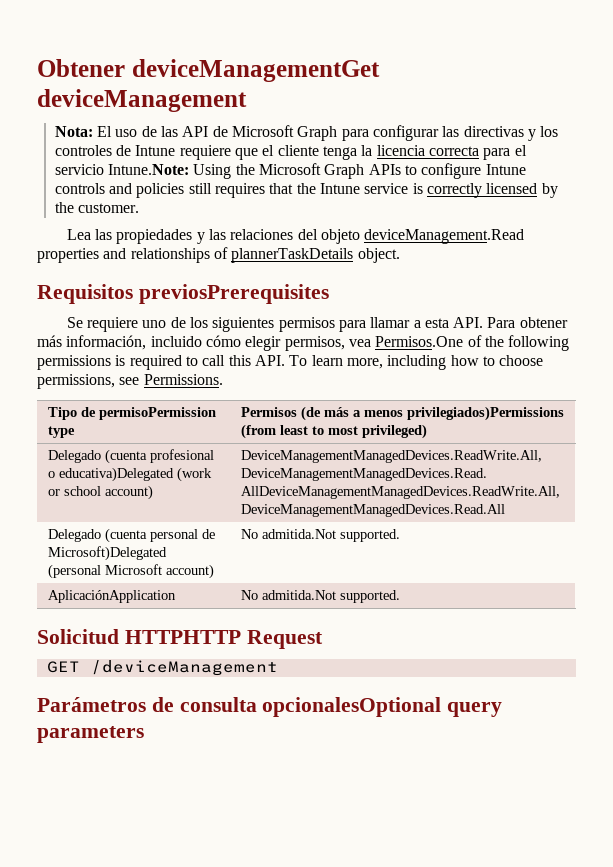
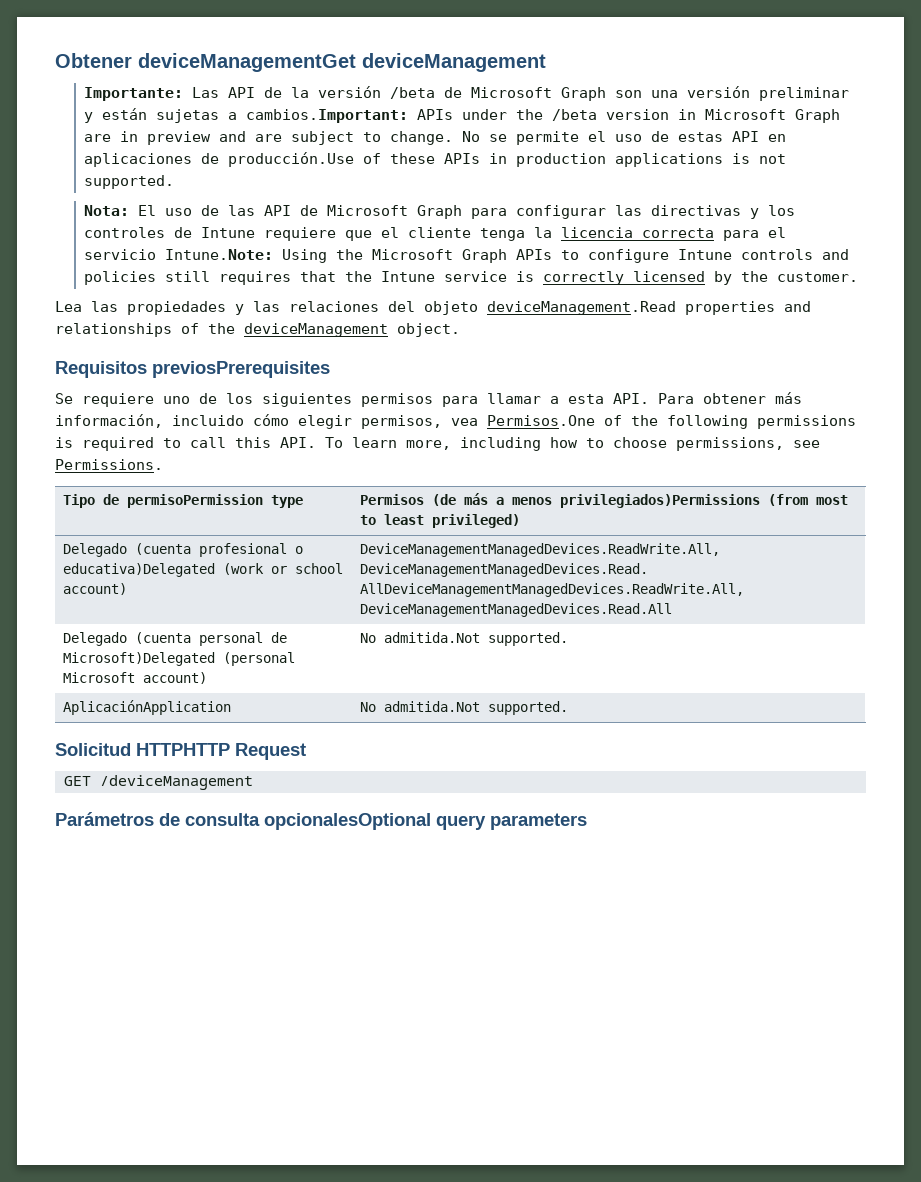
(247, 100) none -> [84,86,850,101] [84,108,841,123] [84,131,787,145] [84,152,787,167] [84,175,175,189] // Importante: Las API de la versión /beta de Microsoft Graph son una versión preliminar y están sujetas a cambios.Important: APIs under the /beta version in Microsoft Graph are in preview and are subject to change. No se permite el uso de estas API en aplicaciones de producción.Use of these APIs in production applications is not supported.
[231,248,354,263] plannerTaskDetails -> [208,323,388,337] the deviceManagement
[279,425,358,435] least to most -> [815,495,848,505] [359,514,424,525] most to least

